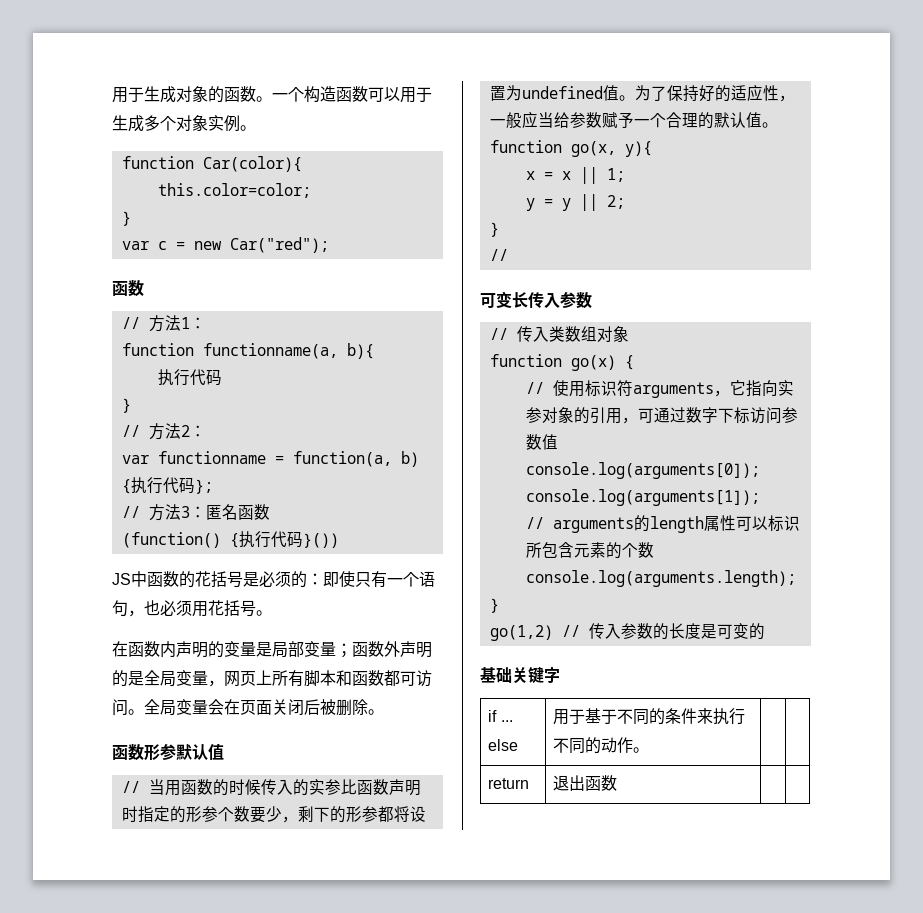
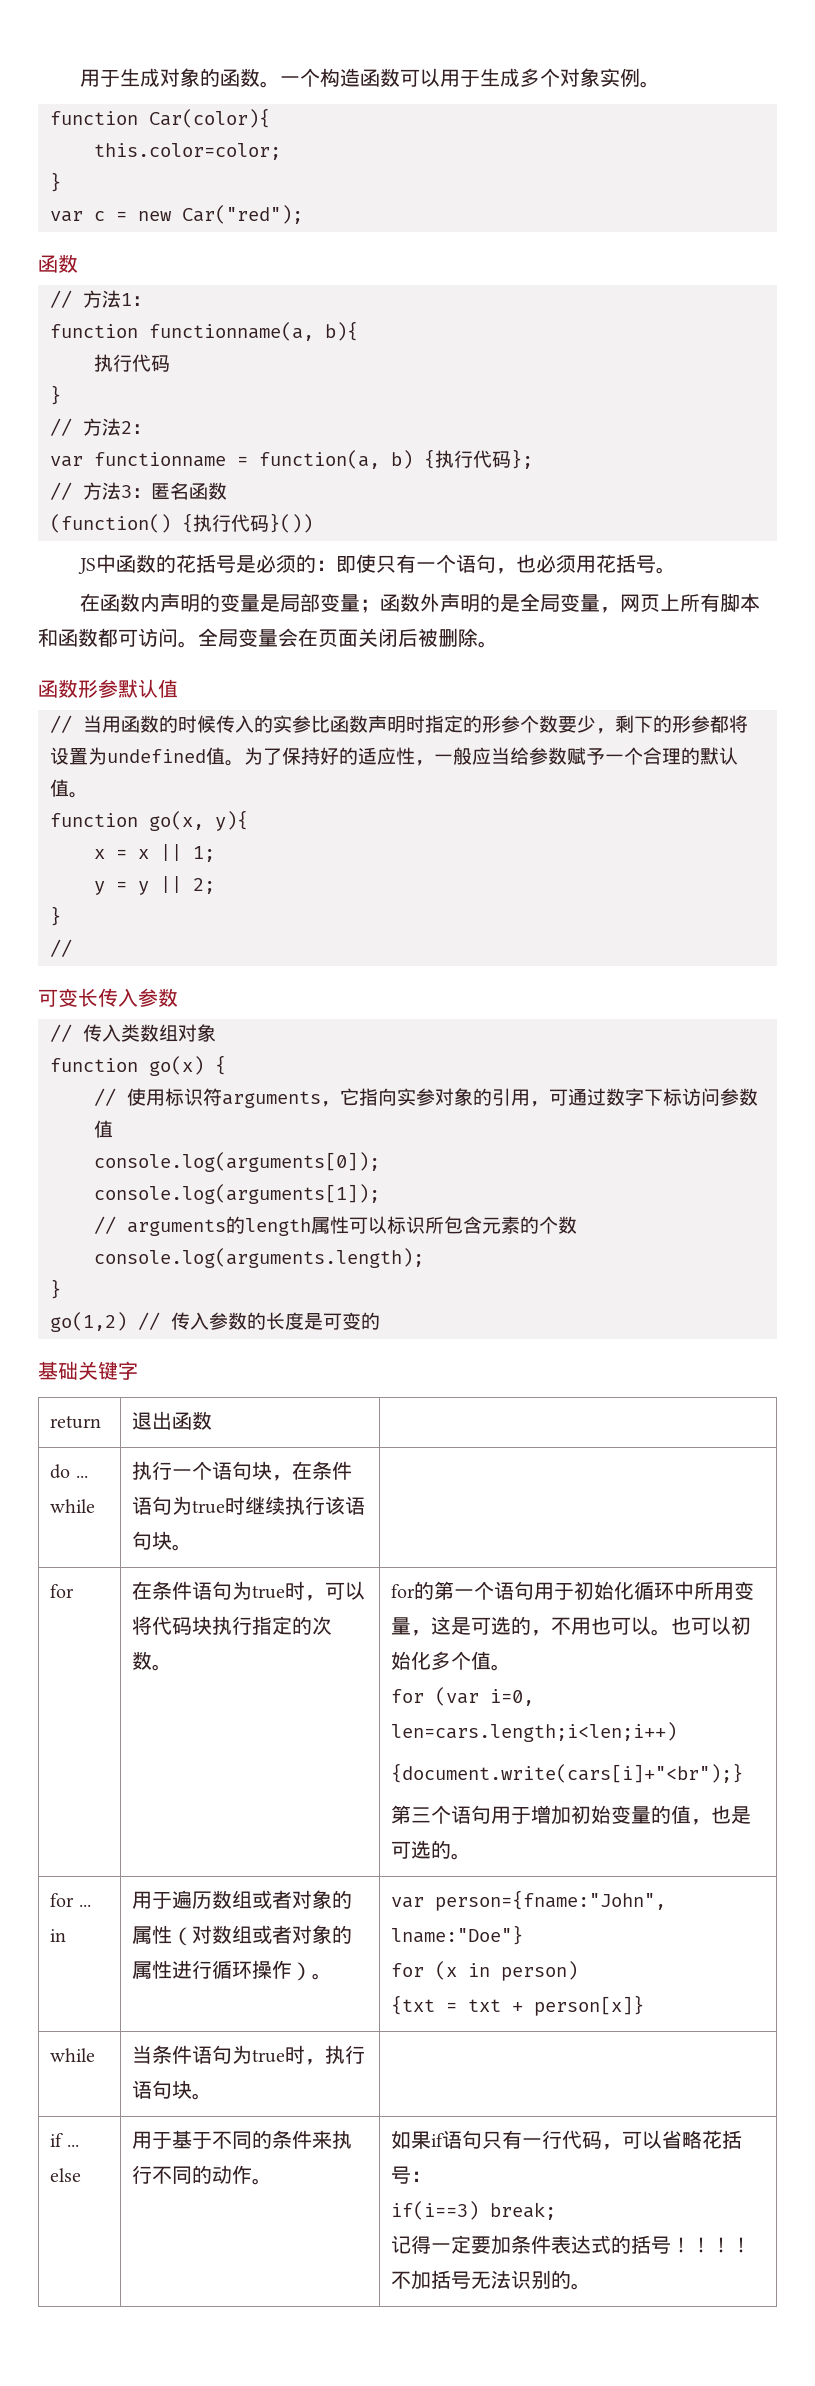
(560, 675) none -> [50,1415,102,1429] [132,1411,213,1430] [50,1464,88,1479] [50,1499,96,1513] [132,1461,353,1481] [132,1496,366,1515] [132,1531,193,1551] [50,1584,75,1598] [132,1581,366,1601] [132,1616,333,1635] [132,1651,173,1671] [391,1581,755,1600] [391,1616,752,1636] [391,1651,512,1671] [391,1687,535,1706] [391,1722,678,1742] [391,1763,744,1783] [391,1805,752,1825] [391,1840,472,1860] [50,1893,91,1907] [50,1929,67,1942] [132,1890,353,1909] [132,1925,353,1946] [132,1960,333,1981] [391,1890,667,1911] [391,1925,524,1945] [391,1961,579,1981] [391,1995,645,2016] [50,2048,96,2062] [132,2045,366,2065] [132,2080,213,2100] // return | 退出函数 | // do ... while | 执行一个语句块，在条件语句为true时继续执行该语句块。 | // for | 在条件语句为true时，可以将代码块执行指定的次数。 | for的第一个语句用于初始化循环中所用变量，这是可选的，不用也可以。也可以初始化多个值。 // for (var i=0, len=cars.length;i<len;i++) // {document.write(cars[i]+"<br");} // 第三个语句用于增加初始变量的值，也是可选的。 // for ... in | 用于遍历数组或者对象的属性（对数组或者对象的属性进行循环操作）。 | var person={fname:"John", lname:"Doe"} // for (x in person) // {txt = txt + person[x]} // while | 当条件语句为true时，执行语句块。 |
[488,778,530,789] [553,775,618,791] | // return | 退出函数 | | -> [391,2130,743,2150] [391,2166,432,2184] [391,2201,557,2220] [391,2235,752,2255] [391,2270,592,2290] 如果if语句只有一行代码，可以省略花括号： // if(i==3) break; // 记得一定要加条件表达式的括号！！！！不加括号无法识别的。

